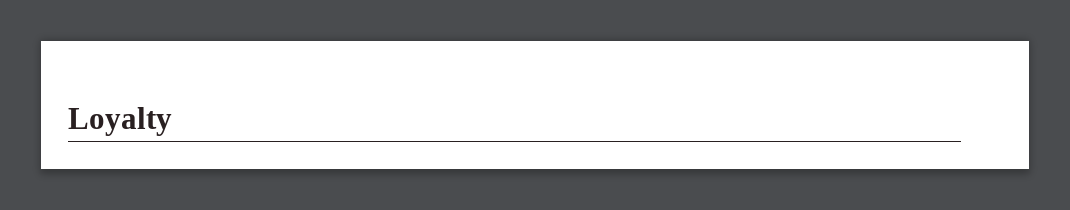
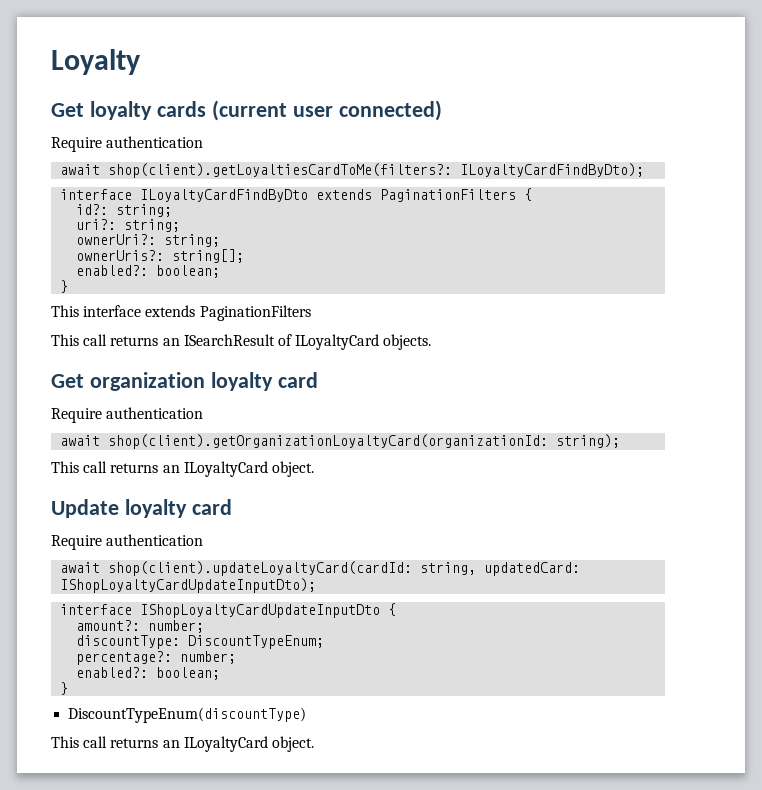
(172, 121) none -> [51,100,442,121] [51,136,204,152] [60,163,645,178] [60,188,533,202] [76,204,173,217] [76,219,181,232] [76,234,221,247] [76,249,245,263] [76,265,221,278] [60,280,69,293] [51,305,311,321] [51,334,432,350] [51,372,318,391] [51,407,204,423] [60,434,621,449] [51,461,314,477] [51,499,232,518] [51,534,204,550] [60,561,581,576] [60,578,317,593] [60,603,397,618] [76,620,205,633] [76,635,325,649] [76,651,237,665] [76,667,221,680] [60,682,69,695] [68,707,307,723] [51,736,314,752] // Get loyalty cards (current user connected) // Require authentication // await shop(client).getLoyaltiesCardToMe(filters?: ILoyaltyCardFindByDto); // interface ILoyaltyCardFindByDto extends PaginationFilters { // id?: string; // uri?: string; // ownerUri?: string; // ownerUris?: string[]; // enabled?: boolean; // } // This interface extends PaginationFilters // This call returns an ISearchResult of ILoyaltyCard objects. // Get organization loyalty card // Require authentication // await shop(client).getOrganizationLoyaltyCard(organizationId: string); // This call returns an ILoyaltyCard object. // Update loyalty card // Require authentication // await shop(client).updateLoyaltyCard(cardId: string, updatedCard: IShopLoyaltyCardUpdateInputDto); // interface IShopLoyaltyCardUpdateInputDto { // amount?: number; // discountType: DiscountTypeEnum; // percentage?: number; // enabled?: boolean; // } // DiscountTypeEnum(discountType) // This call returns an ILoyaltyCard object.

